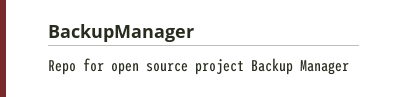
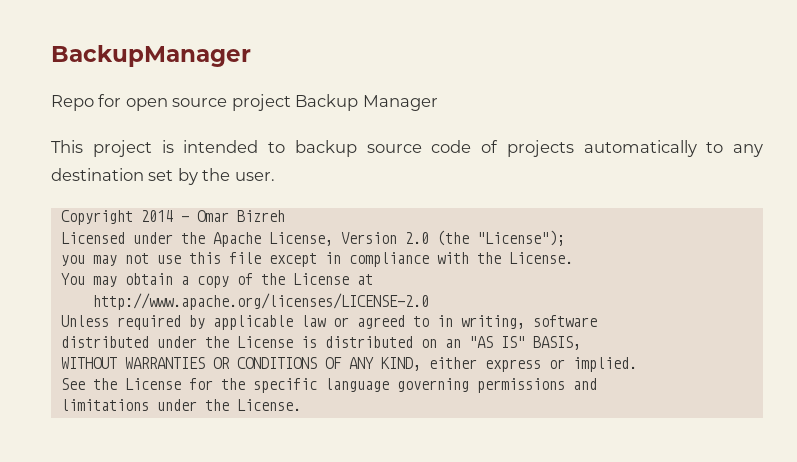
(349, 67) none -> [51,140,763,157] [51,168,275,185] [60,210,285,225] [60,230,565,247] [60,252,573,267] [60,273,373,288] [92,293,429,310] [60,315,597,330] [60,336,581,350] [60,357,637,372] [60,378,597,393] [60,399,301,411] // This project is intended to backup source code of projects automatically to any destination set by the user. // Copyright 2014 - Omar Bizreh // Licensed under the Apache License, Version 2.0 (the "License"); // you may not use this file except in compliance with the License. // You may obtain a copy of the License at // http://www.apache.org/licenses/LICENSE-2.0 // Unless required by applicable law or agreed to in writing, software // distributed under the License is distributed on an "AS IS" BASIS, // WITHOUT WARRANTIES OR CONDITIONS OF ANY KIND, either express or implied. // See the License for the specific language governing permissions and // limitations under the License.

